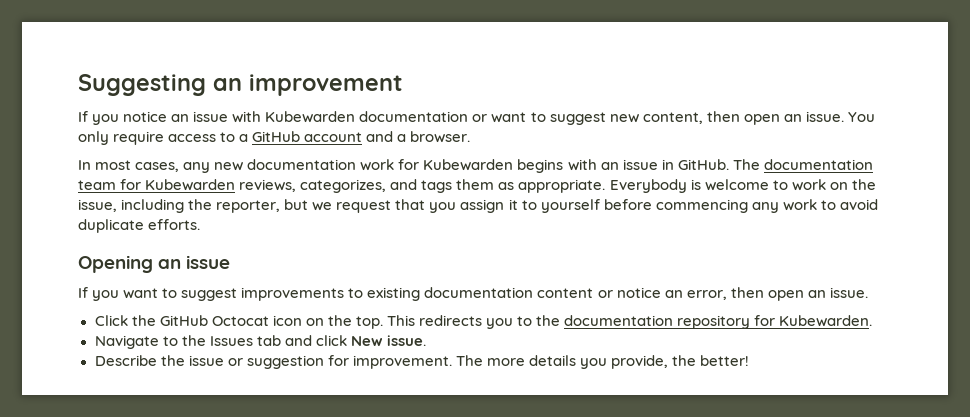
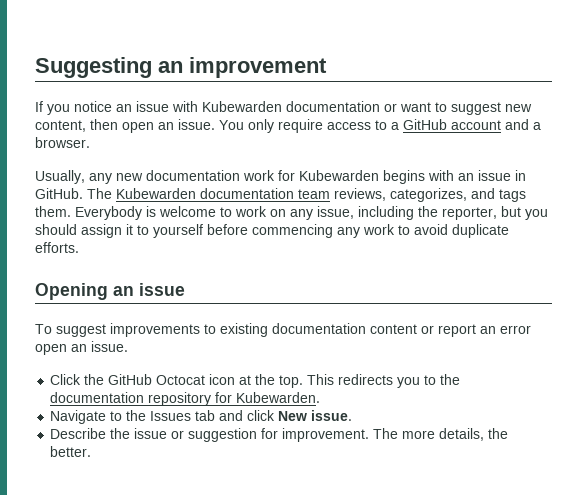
[78,160,180,172] In most cases, -> [35,170,85,184] Usually,
(760, 164) none -> [116,188,196,199] Kubewarden
[120,179,236,191] for Kubewarden -> (330, 194) none
[456,179,606,193] them as appropriate. -> [35,206,71,217] them.
[851,179,876,190] the -> [290,209,313,220] any
[312,199,457,213] we request that you -> [525,209,548,220] [35,224,77,235] you should
[78,287,178,301] If you want to -> [35,324,52,334] To
[616,287,764,300] notice an error, then -> [438,324,531,337] report an error
[305,318,324,326] on -> [239,375,252,385] at
[528,355,750,369] details you provide, the better! -> [439,428,509,441] [50,446,92,457] details, the better.

